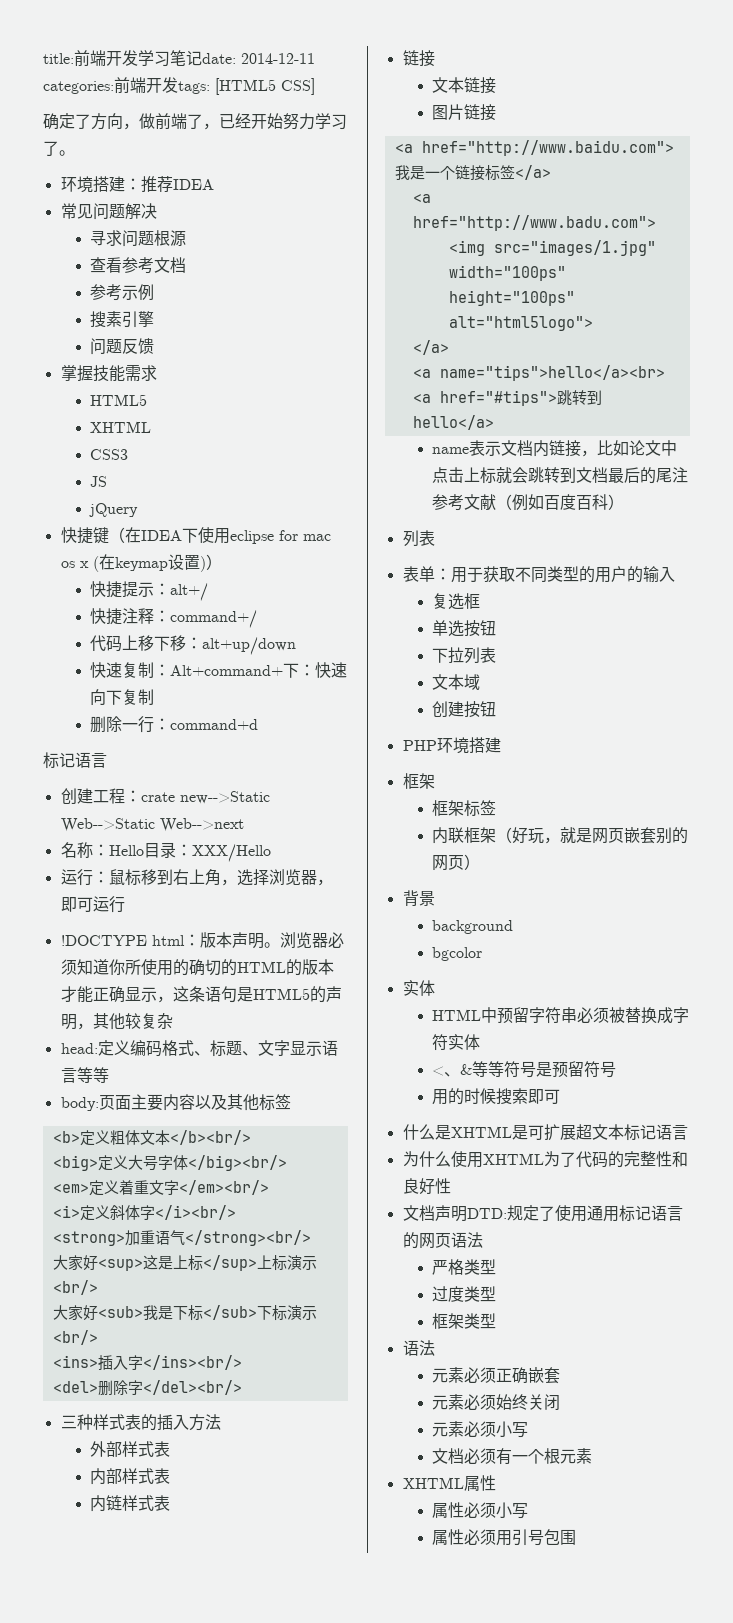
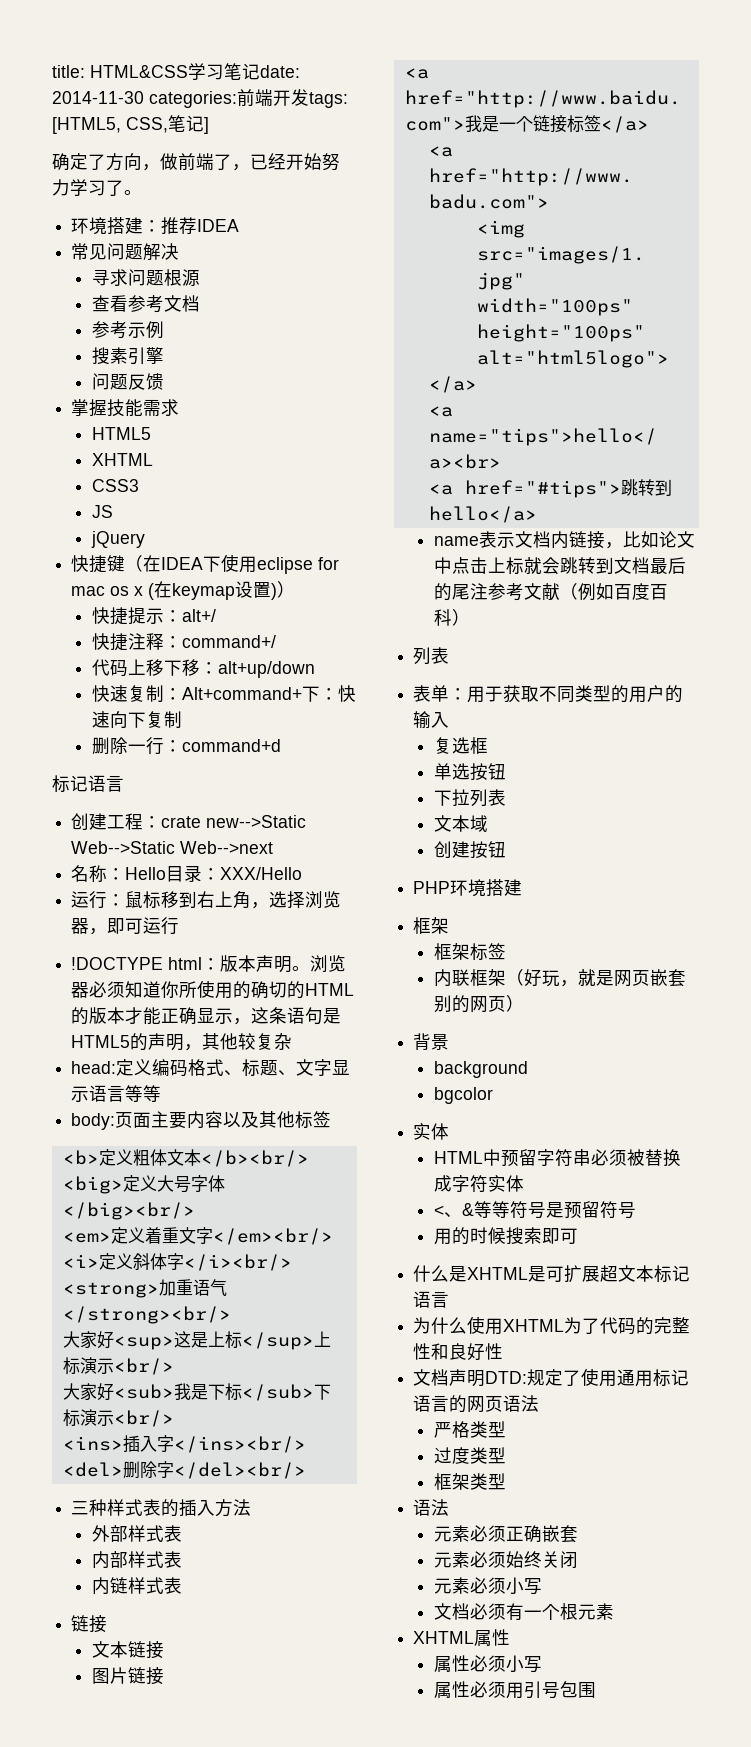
[74,50,138,67] 前端开发 -> [90,65,188,78] HTML&CSS
[241,53,315,64] 2014-12-11 -> [52,91,144,104] 2014-11-30
[215,78,315,95] [HTML5 CSS] -> [52,115,209,134] [HTML5, CSS,笔记]

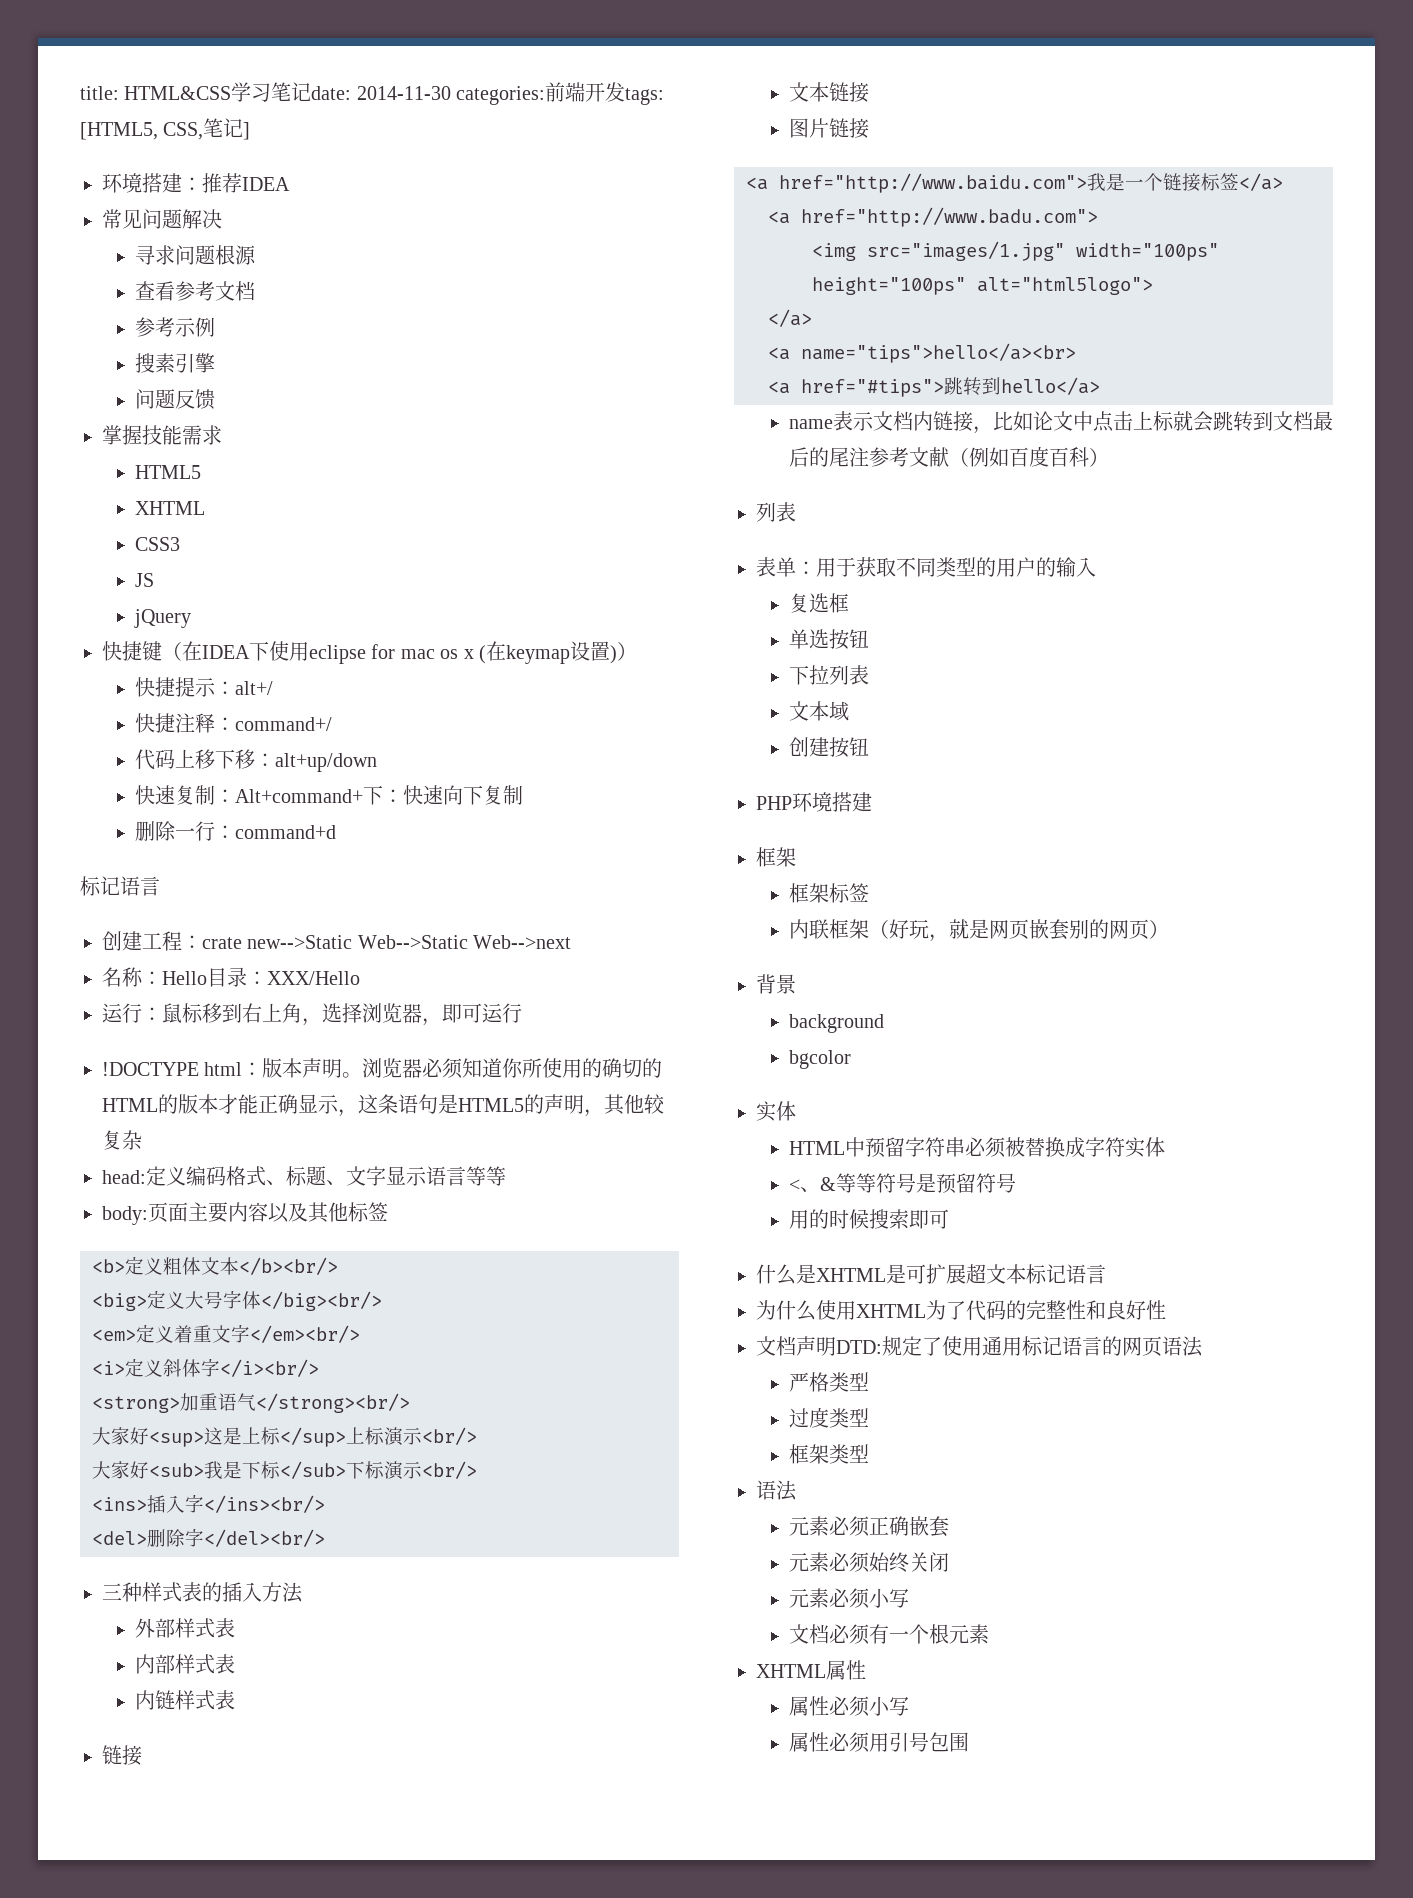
[52,153,340,171] [52,179,142,196] // 确定了方向，做前端了，已经开始努力学习了。 -> (251, 131) none

